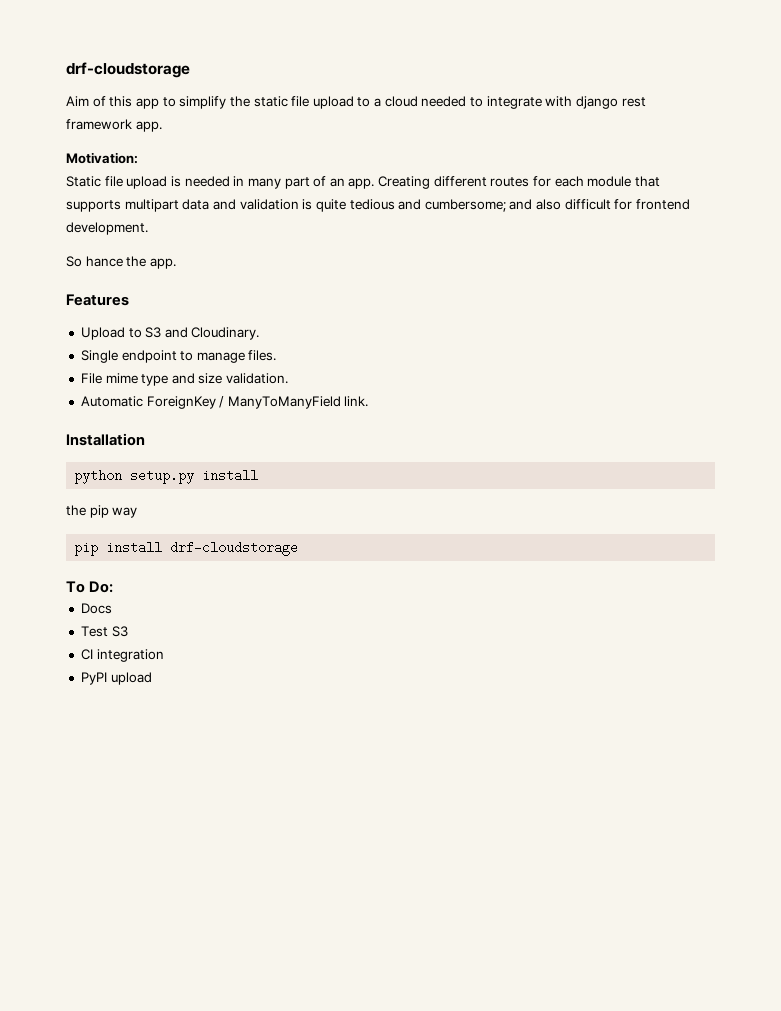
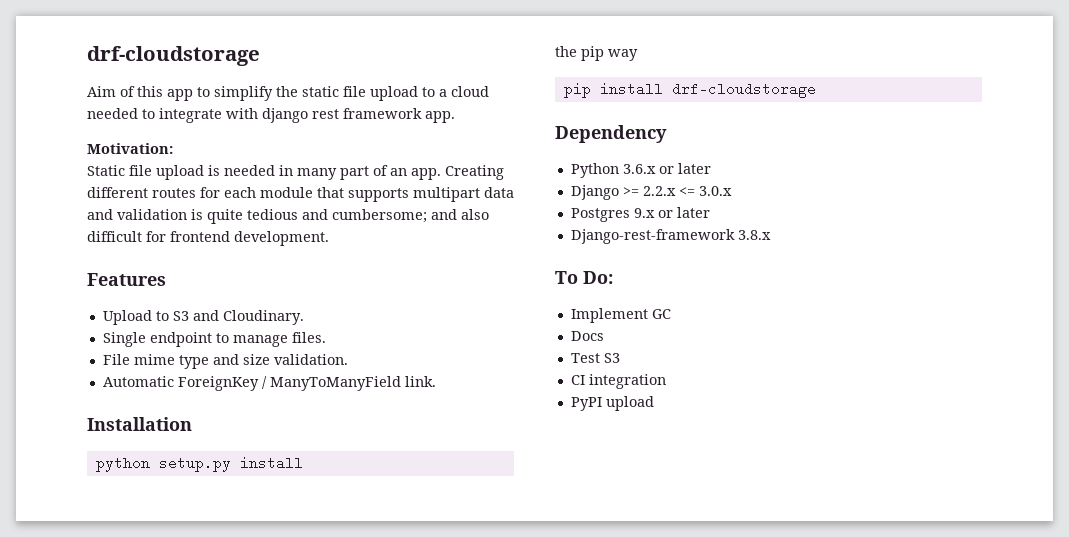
[66,256,176,269] // So hance the app. -> (329, 238) none
(299, 548) none -> [555,125,667,143] [570,163,711,178] [570,185,732,200] [570,207,710,222] [570,229,771,244] // Dependency // Python 3.6.x or later // Django >= 2.2.x <= 3.0.x // Postgres 9.x or later // Django-rest-framework 3.8.x
(114, 587) none -> [570,308,671,323] // Implement GC

